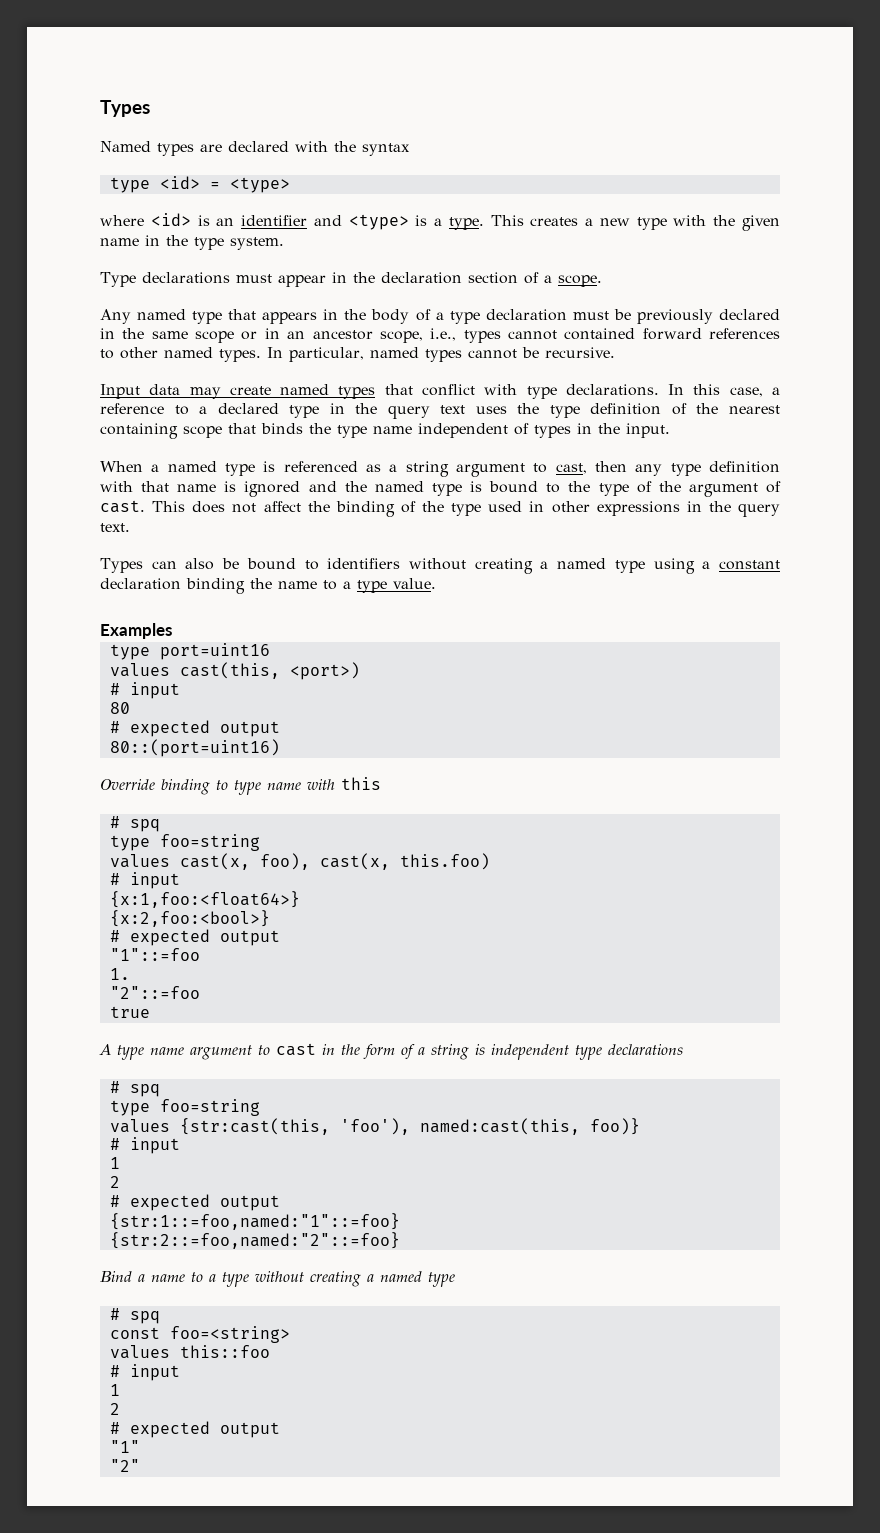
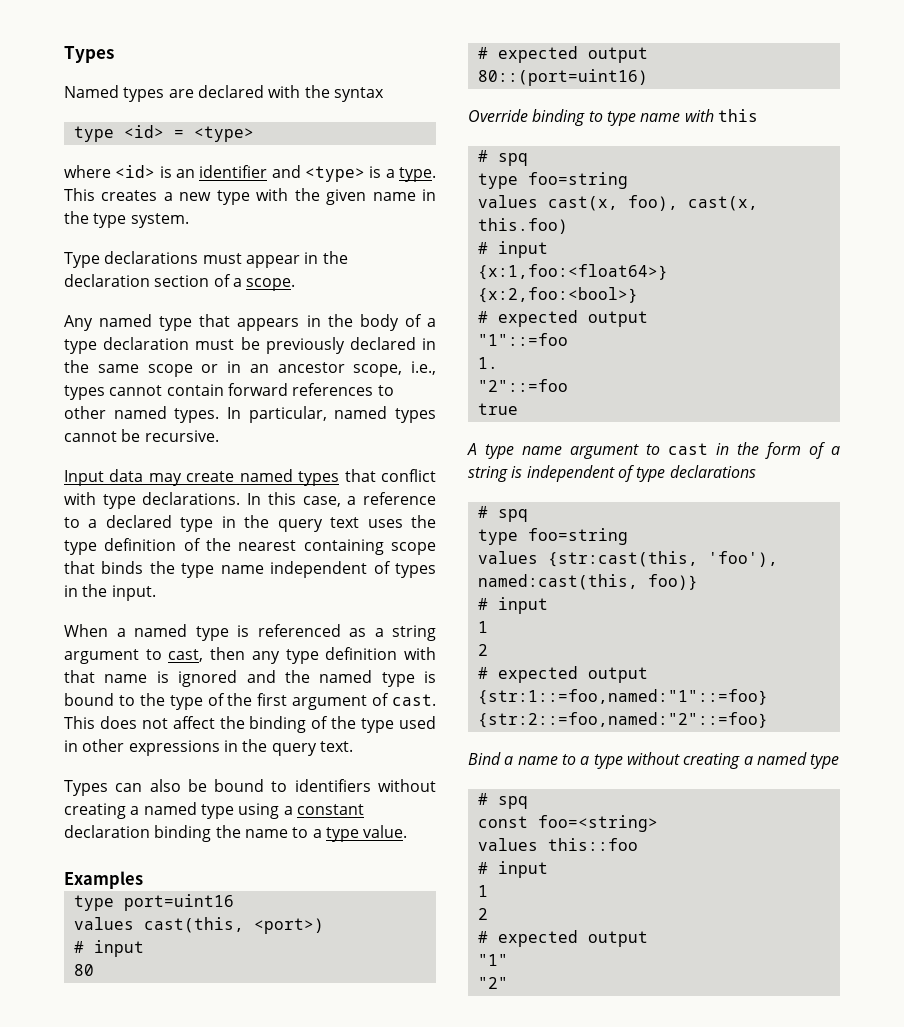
[564,328,636,340] contained -> [166,384,224,396] contain
(681, 486) none -> [257,693,288,706] first
(569, 1052) none -> [617,465,635,482] of

